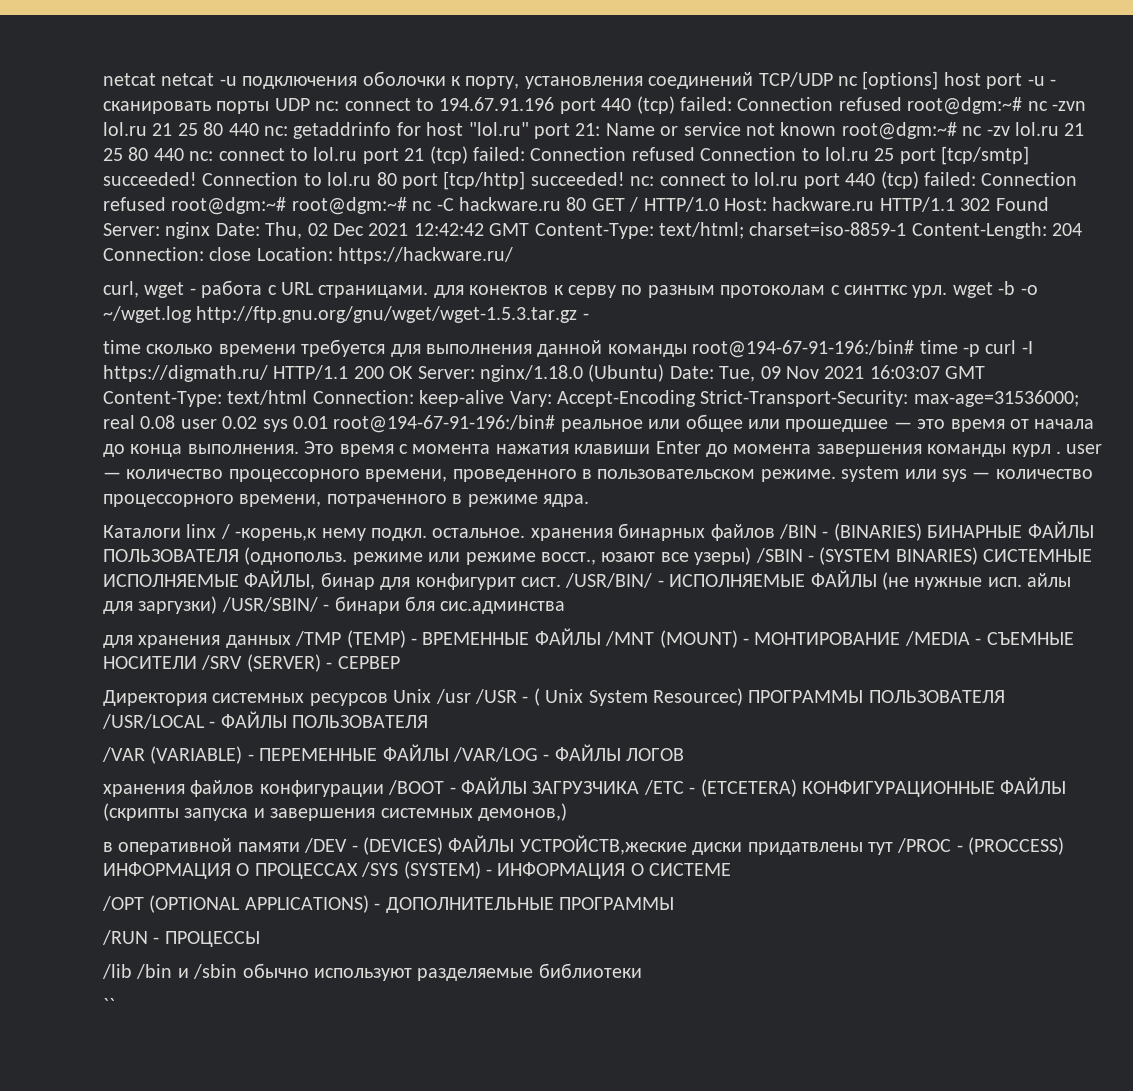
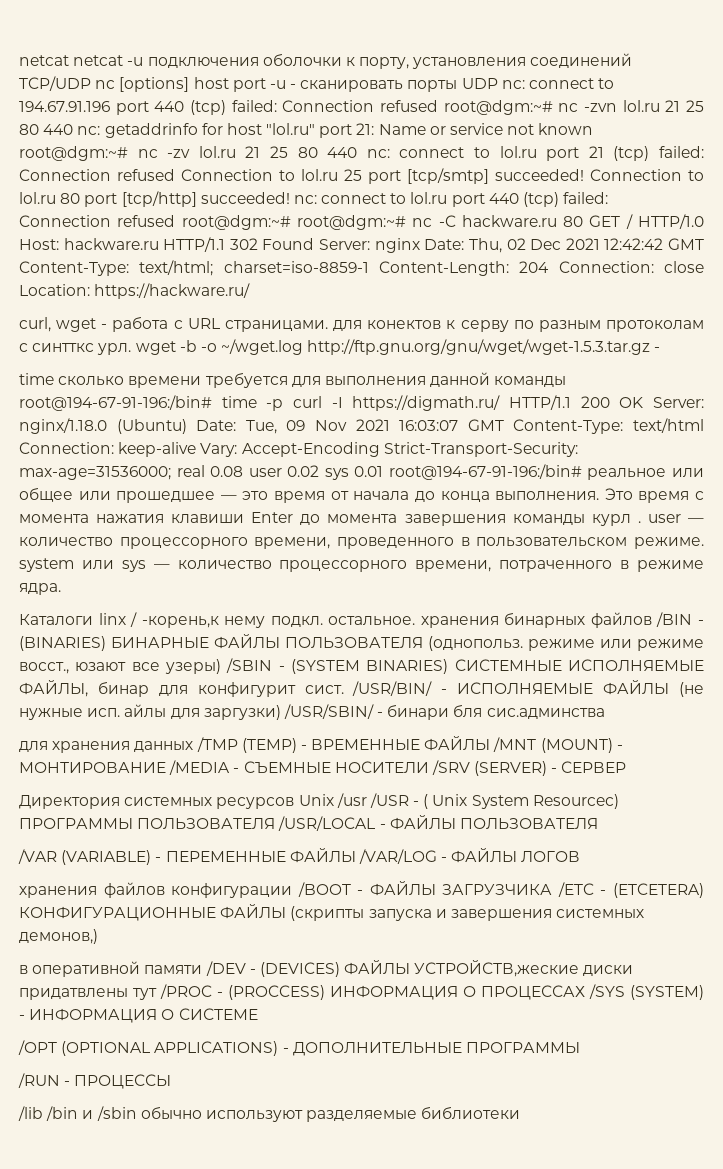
[103,998,115,1012] // `` -> (521, 1112) none

